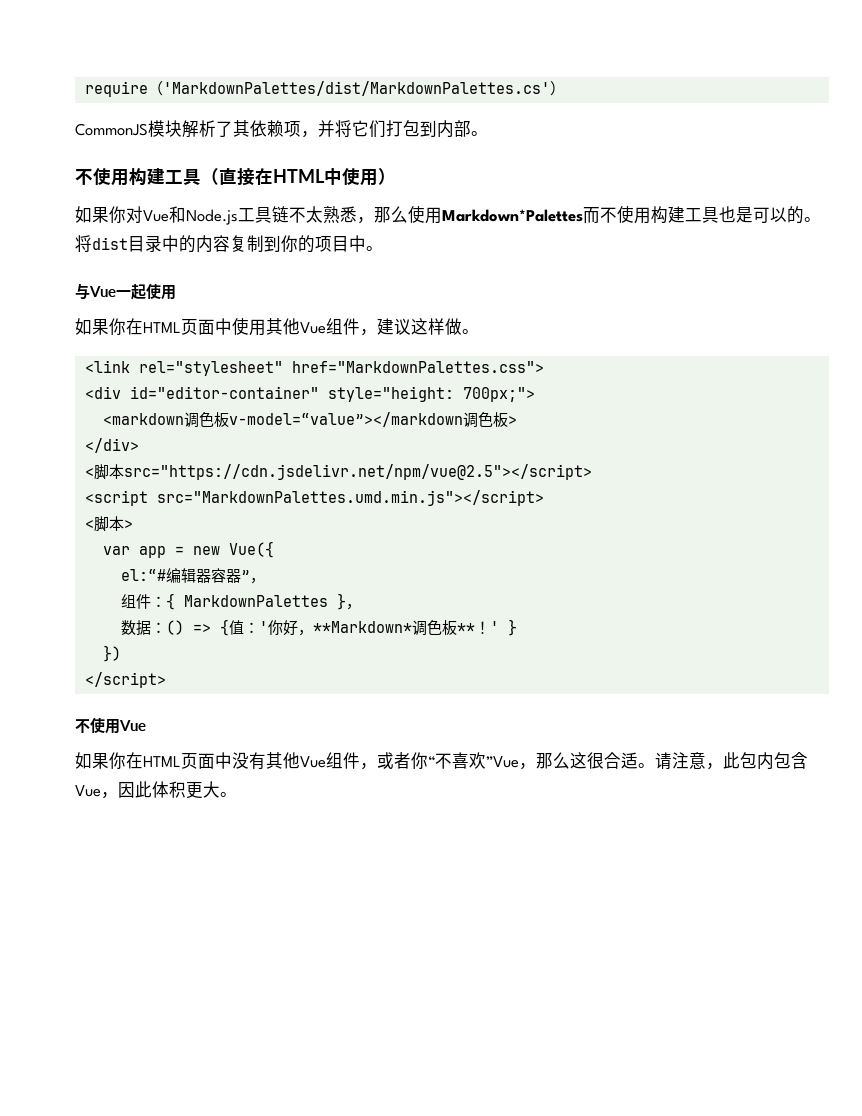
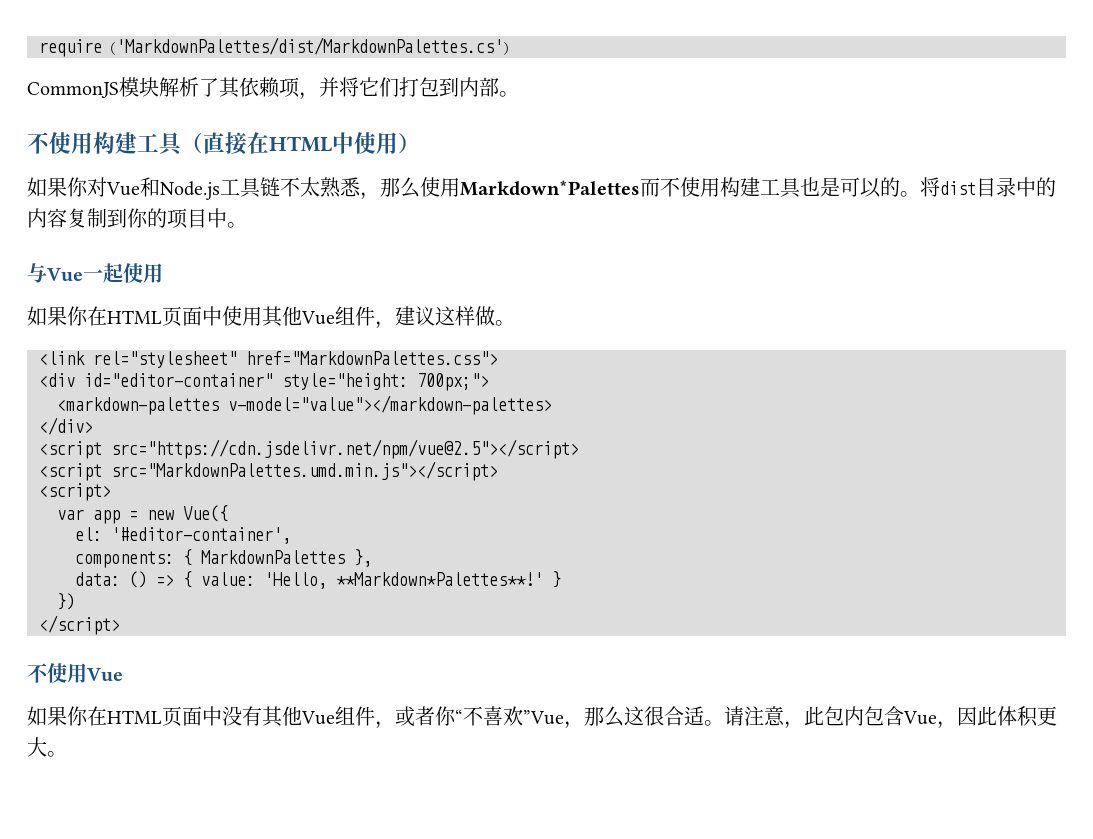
[102,412,517,428] <markdown调色板v-model=“value”></markdown调色板> -> [57,395,552,415] <markdown-palettes v-model="value"></markdown-palettes>
[84,464,124,480] <脚本 -> [39,441,102,459] <script
[84,516,133,532] <脚本> -> [39,483,111,501] <script>
[120,568,265,584] [120,593,361,610] [120,619,499,636] el:“#编辑器容器”， // 组件：{ MarkdownPalettes }， // 数据：() => {值：'你好，**Markdown*调色板**！' -> [75,527,291,544] [75,549,372,568] [75,571,543,589] el: '#editor-container', // components: { MarkdownPalettes }, // data: () => { value: 'Hello, **Markdown*Palettes**!'

